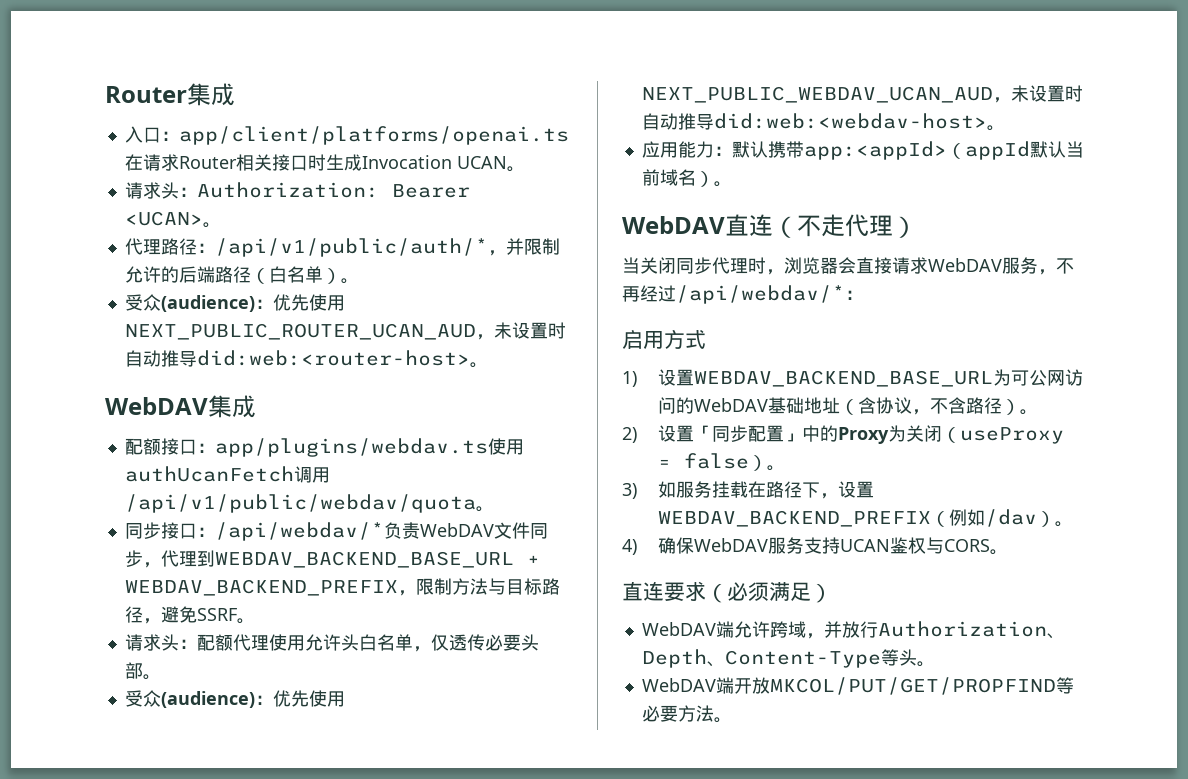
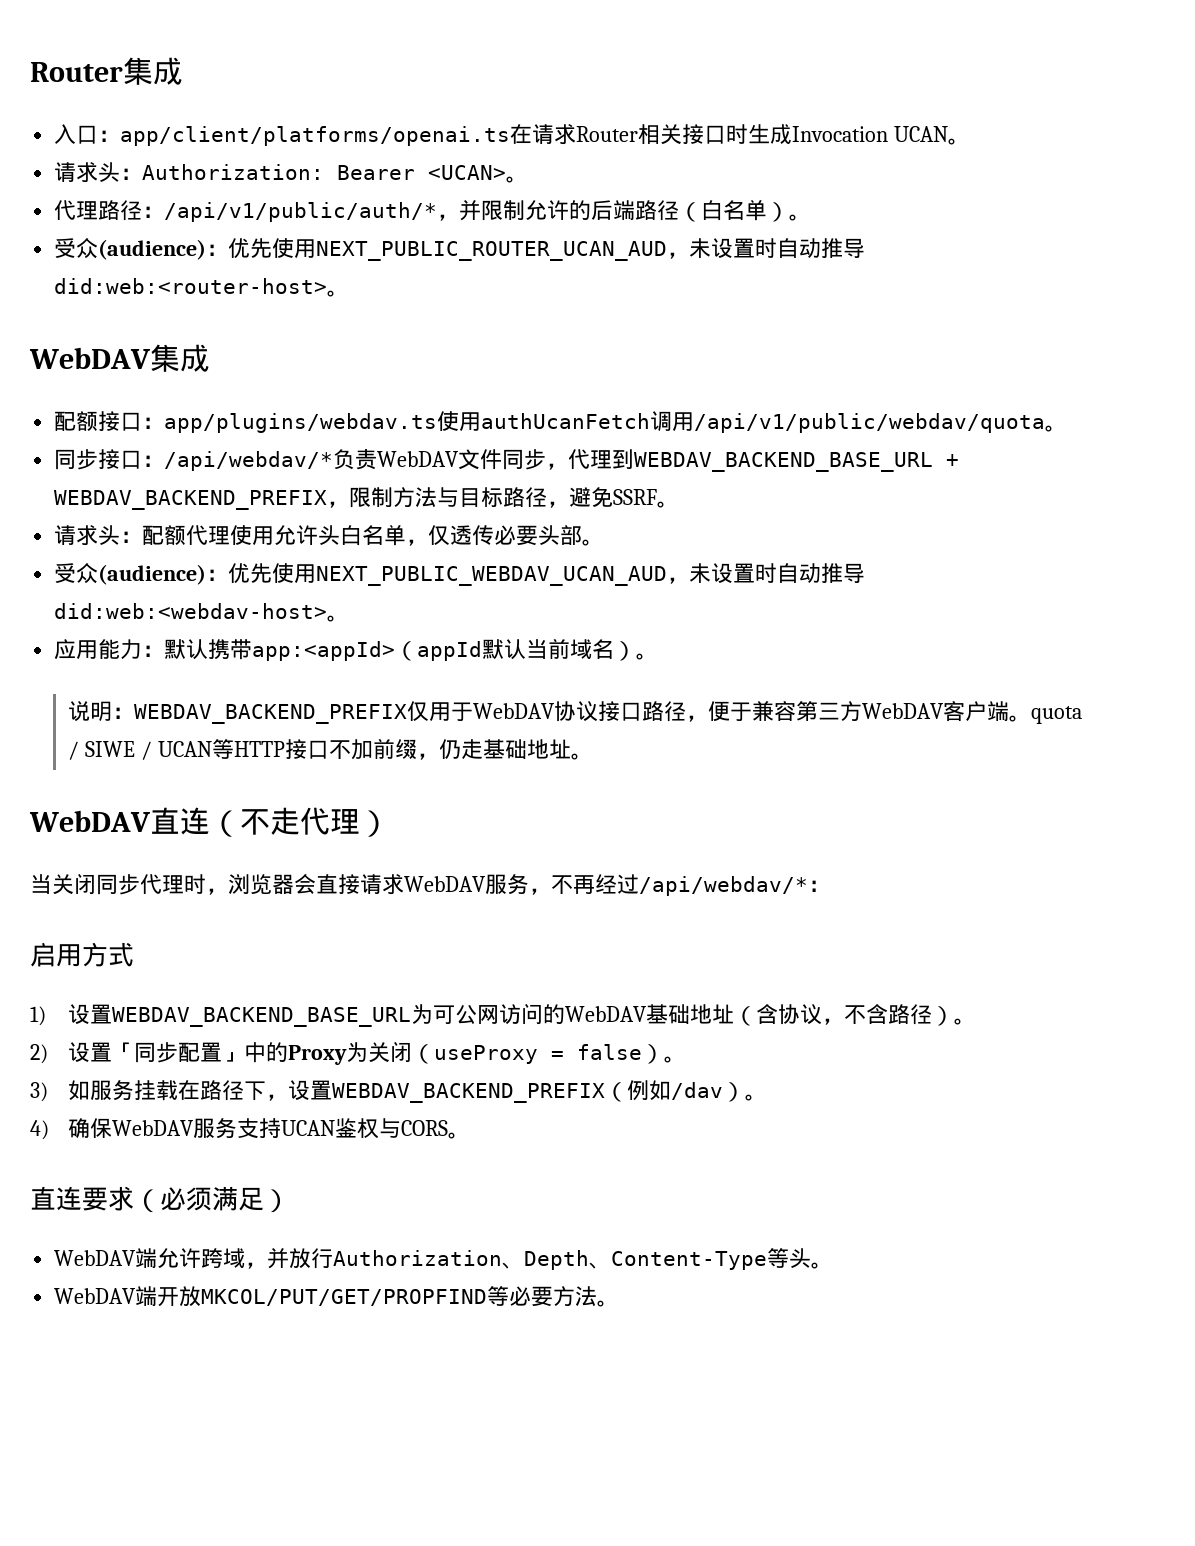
(732, 184) none -> [68,701,1083,724] [68,738,593,760] // 说明：WEBDAV_BACKEND_PREFIX仅用于WebDAV协议接口路径，便于兼容第三方WebDAV客户端。quota / SIWE / UCAN等HTTP接口不加前缀，仍走基础地址。

